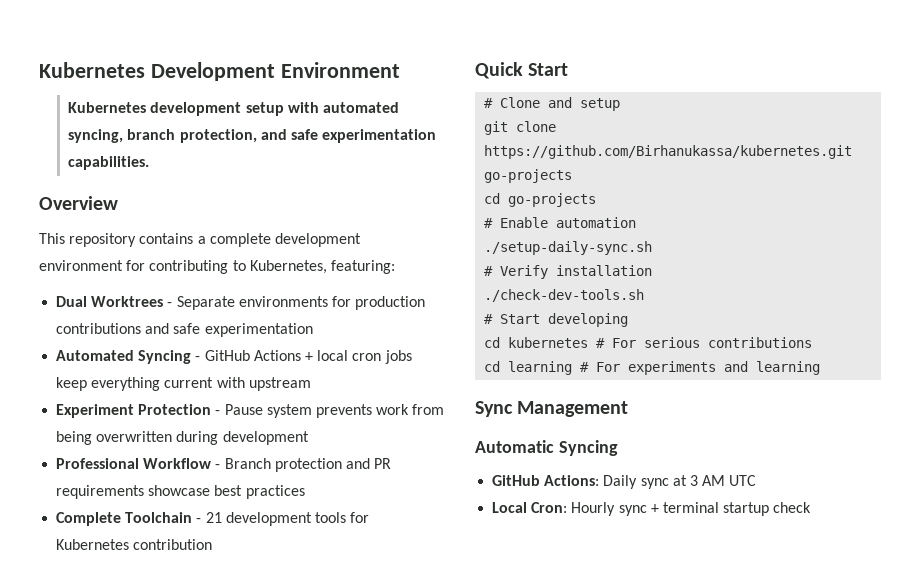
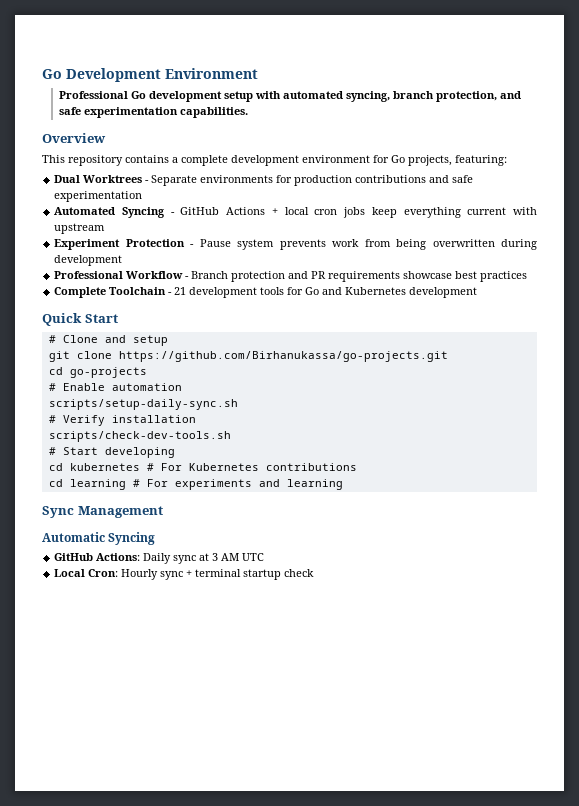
[39,62,145,78] Kubernetes -> [42,69,62,79] Go
[68,102,147,113] Kubernetes -> [58,91,146,99] Professional Go
[149,260,327,274] contributing to Kubernetes, -> [391,155,452,166] Go projects,
[56,539,213,550] Kubernetes contribution -> [305,287,478,298] Go and Kubernetes development
[484,145,853,159] [484,169,573,183] https://github.com/Birhanukassa/kubernetes.git go-projects -> [118,351,448,362] https://github.com/Birhanukassa/go-projects.git
[484,241,653,255] ./setup-daily-sync.sh -> [48,399,238,410] scripts/setup-daily-sync.sh
[484,289,645,302] ./check-dev-tools.sh -> [48,431,231,442] scripts/check-dev-tools.sh
[644,337,701,348] serious -> [188,463,259,471] Kubernetes

